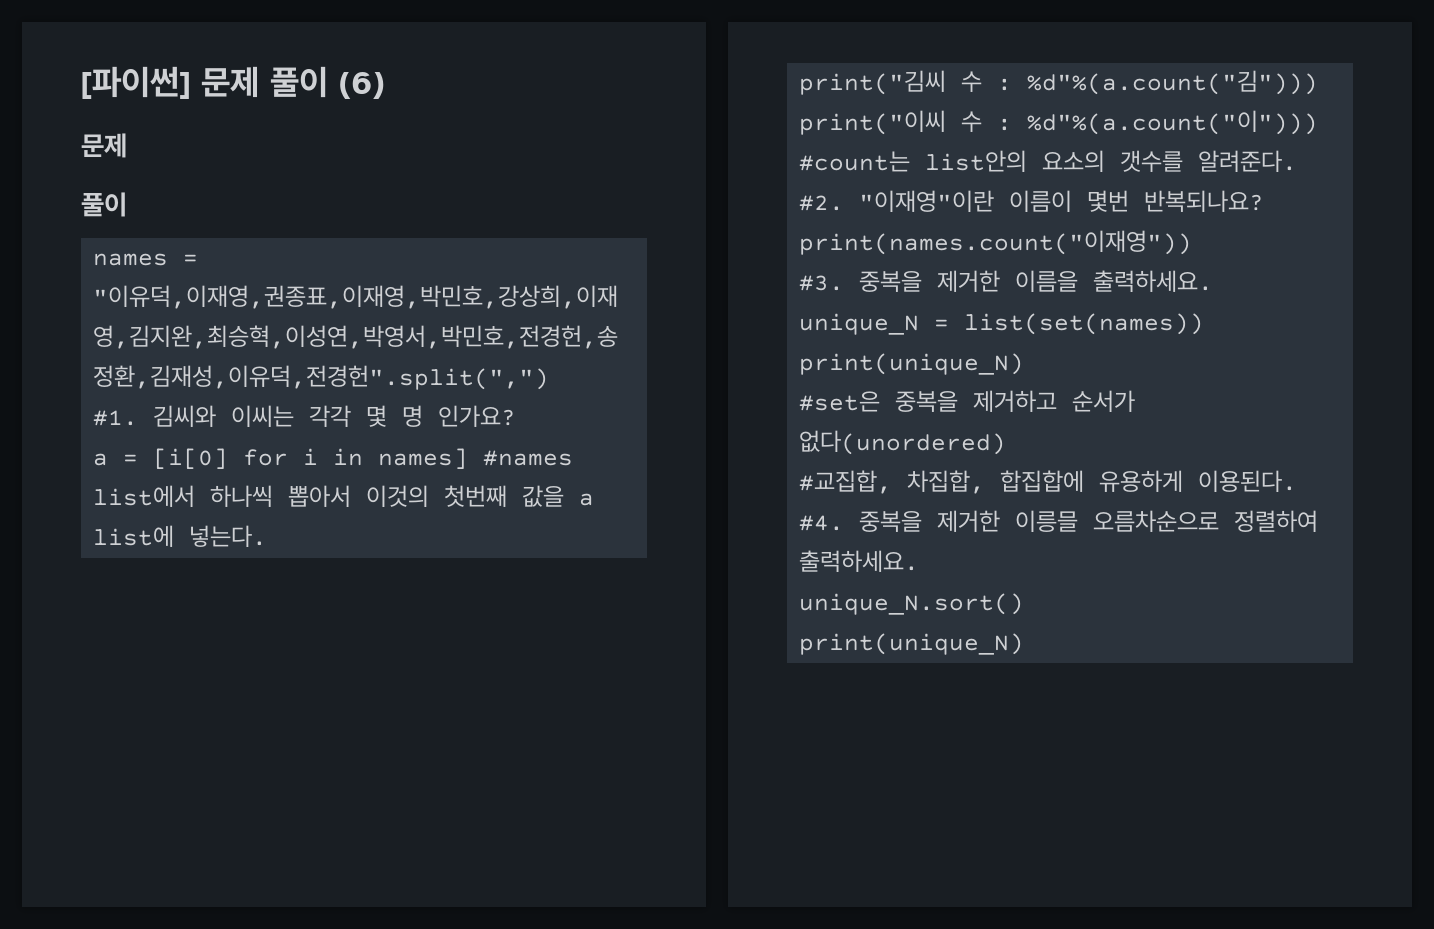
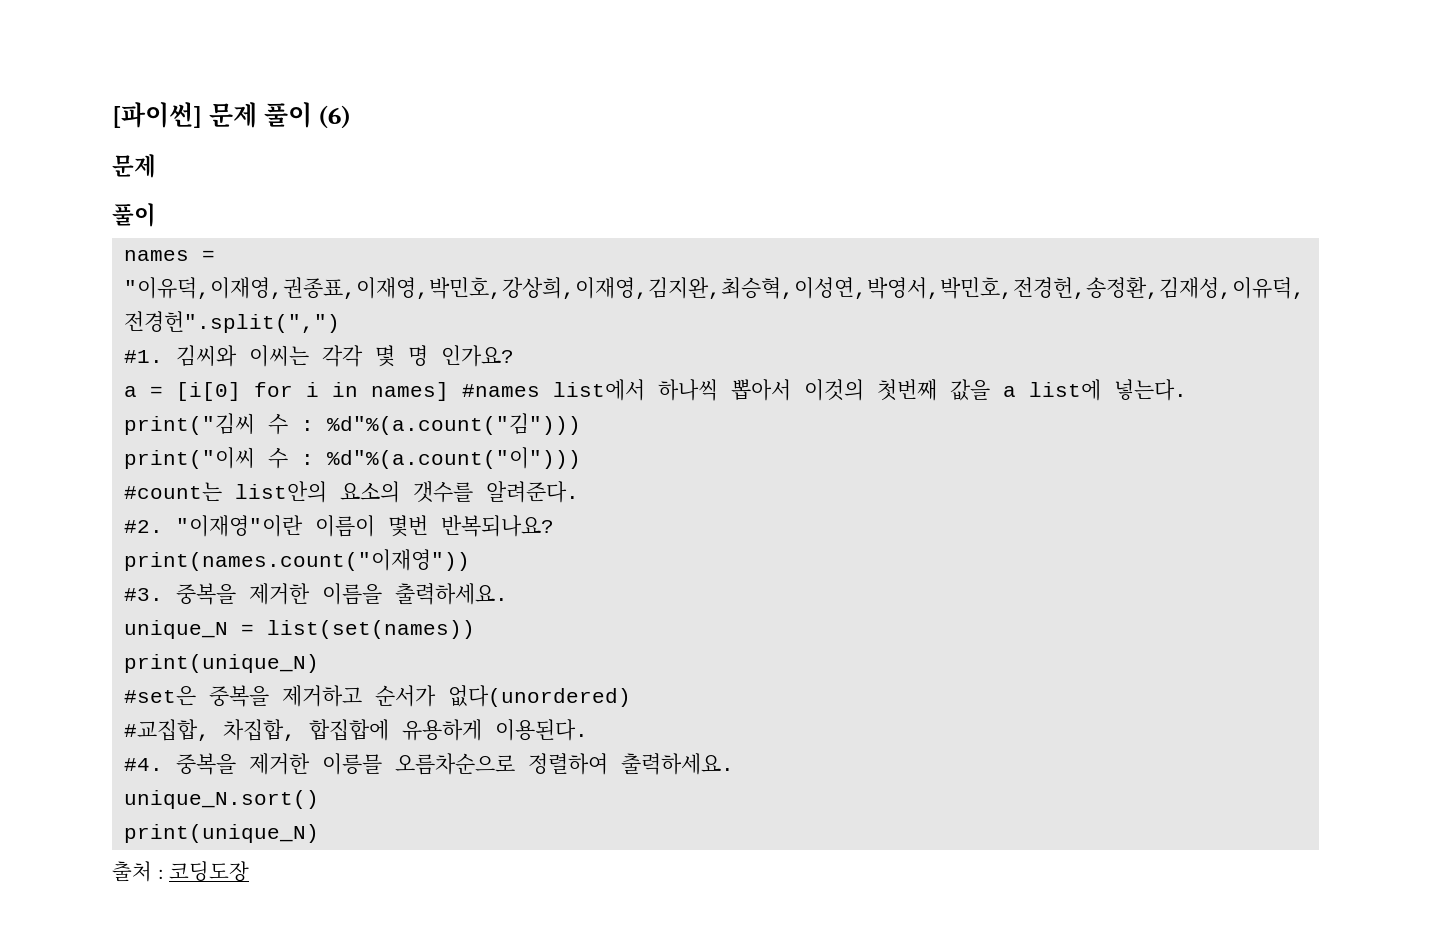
(1024, 644) none -> [112,861,250,882] // 출처 : 코딩도장

